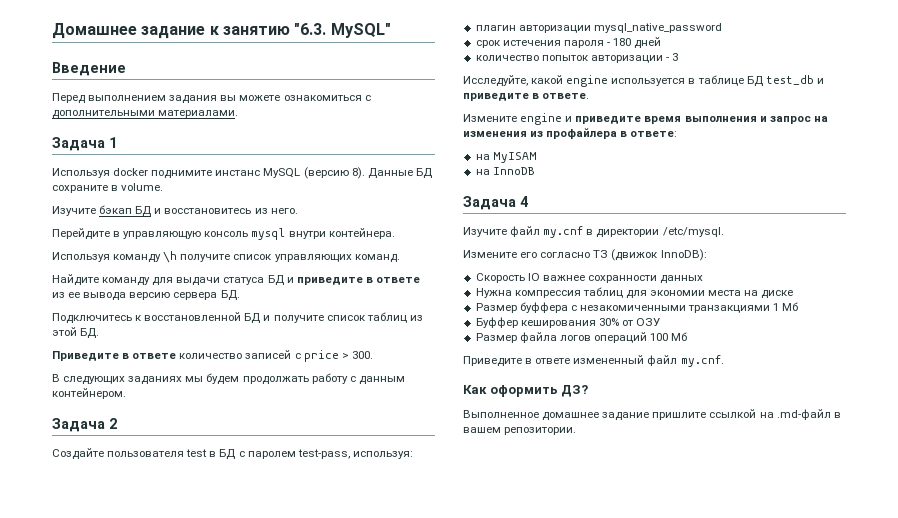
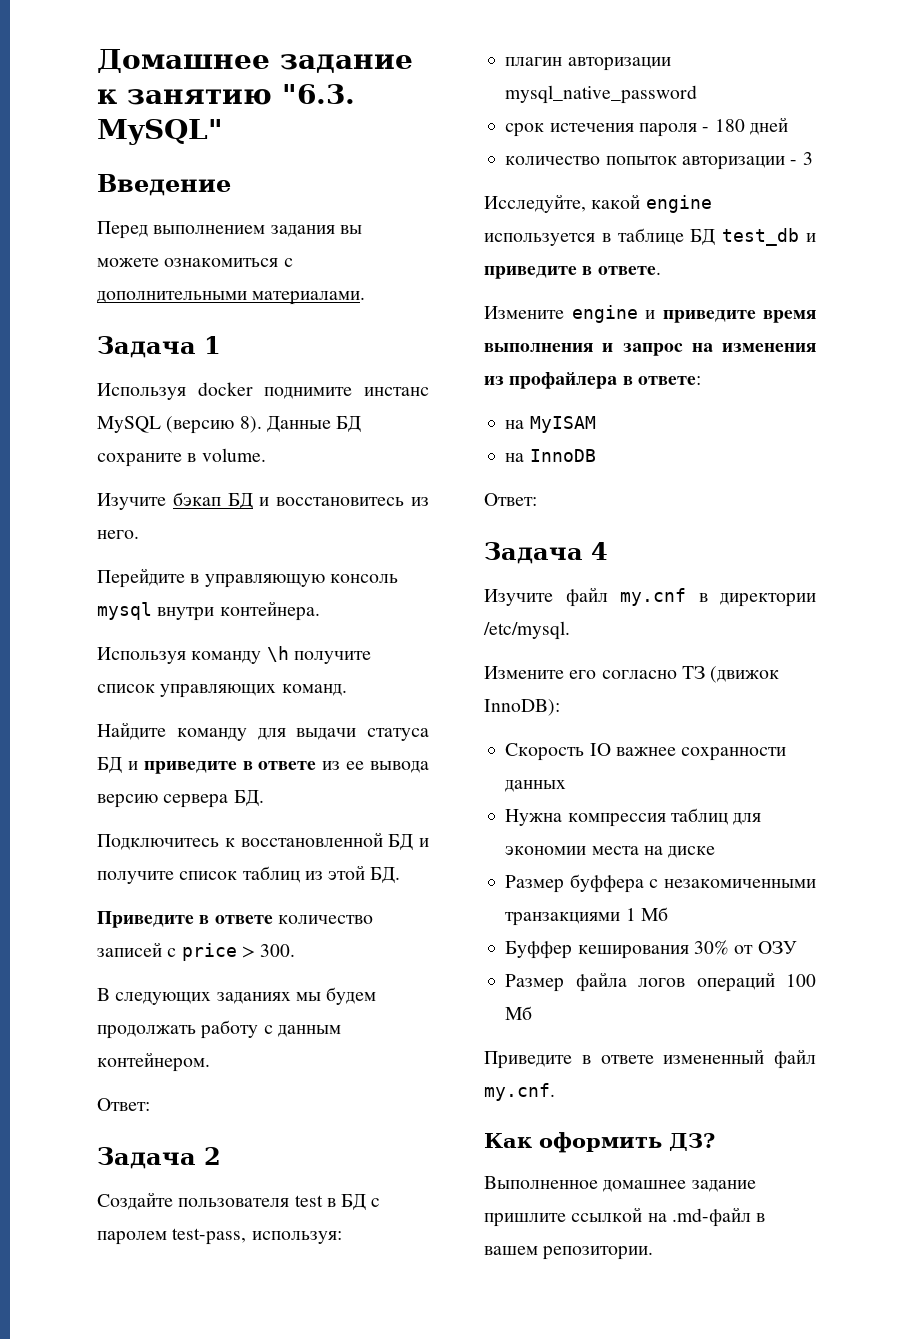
(126, 393) none -> [97,1098,150,1111] // Ответ:
(535, 171) none -> [484,493,537,506] // Ответ:

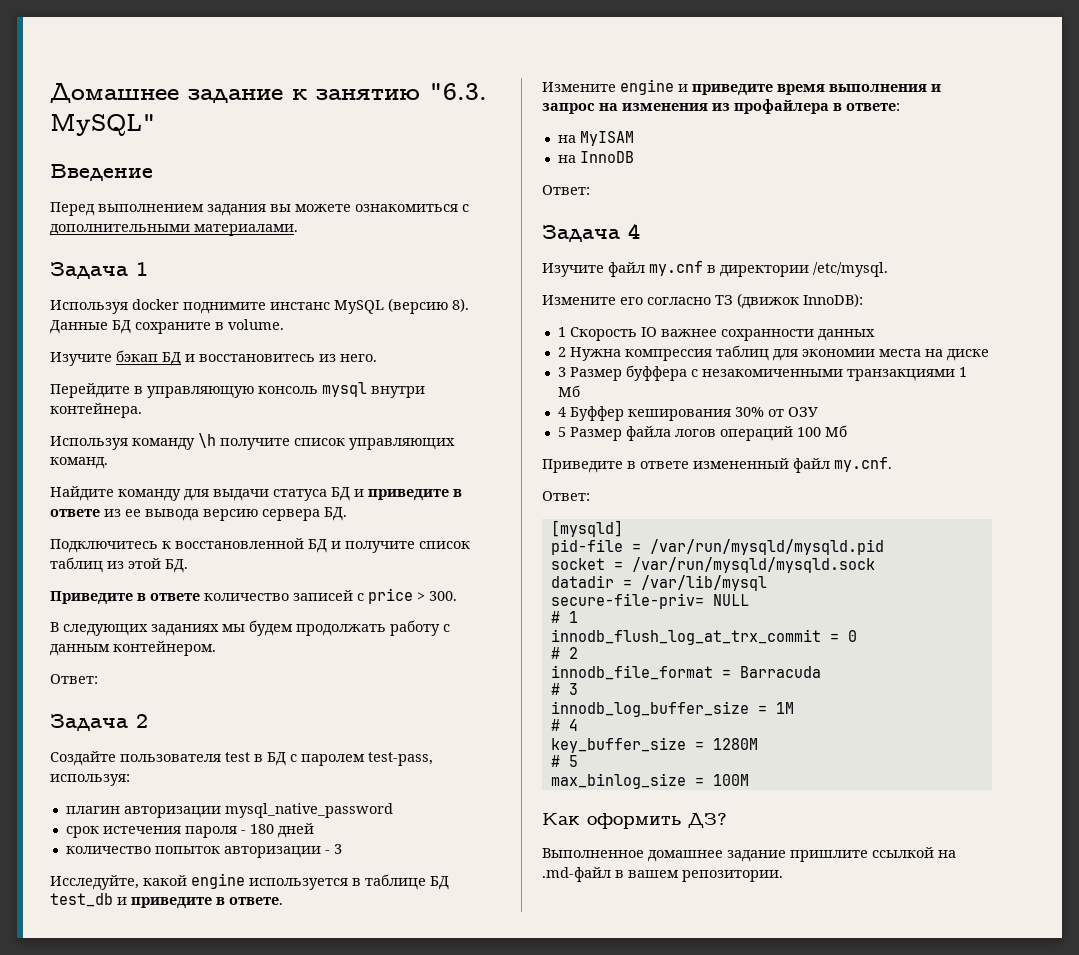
(560, 707) none -> [557,327,566,337] 1
(567, 786) none -> [557,347,566,357] 2
(716, 852) none -> [557,367,566,377] 3
(668, 914) none -> [557,407,566,417] 4
(797, 947) none -> [557,427,566,437] 5
(555, 1092) none -> [542,491,590,501] [550,520,623,537] [550,539,884,555] [550,557,875,573] [550,575,767,591] [550,593,749,609] [550,611,578,623] [550,629,857,645] [550,647,578,659] [550,665,821,680] [550,683,578,695] [550,701,794,717] [550,719,578,731] [550,737,758,753] [550,755,578,767] [550,773,749,789] // Ответ: // [mysqld] // pid-file = /var/run/mysqld/mysqld.pid // socket = /var/run/mysqld/mysqld.sock // datadir = /var/lib/mysql // secure-file-priv= NULL // # 1 // innodb_flush_log_at_trx_commit = 0 // # 2 // innodb_file_format = Barracuda // # 3 // innodb_log_buffer_size = 1M // # 4 // key_buffer_size = 1280М // # 5 // max_binlog_size = 100M

